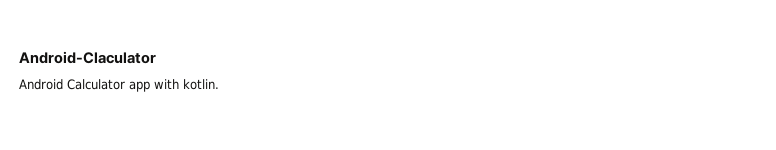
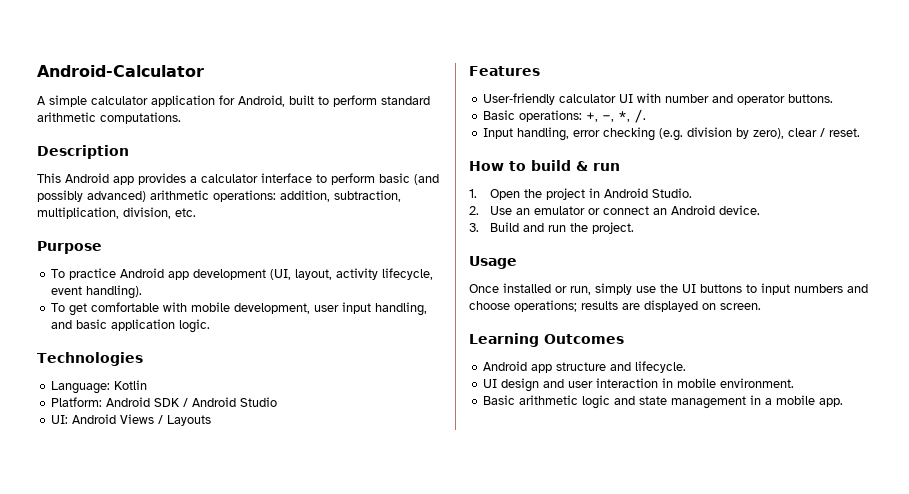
[19,51,156,64] [19,79,219,92] Android-Claculator // Android Calculator app with kotlin. -> [37,65,204,77] [37,95,430,107] [37,112,181,124] [37,145,129,159] [37,173,439,185] [37,190,401,202] [37,207,196,219] [37,241,102,254] [51,268,434,280] [51,285,143,299] [51,302,428,316] [51,319,211,333] [37,352,143,366] [51,380,148,394] [51,397,278,407] [51,414,212,426] [469,66,540,76] [483,93,834,105] [483,109,647,123] [483,127,861,141] [469,160,620,171] [469,188,692,200] [469,205,760,215] [469,222,634,234] [469,256,517,269] [469,283,868,295] [469,300,761,312] [469,333,624,347] [483,361,687,373] [483,378,795,392] [483,395,844,409] Android‑Calculator // A simple calculator application for Android, built to perform standard arithmetic computations. // Description // This Android app provides a calculator interface to perform basic (and possibly advanced) arithmetic operations: addition, subtraction, multiplication, division, etc. // Purpose // To practice Android app development (UI, layout, activity lifecycle, event handling). // To get comfortable with mobile development, user input handling, and basic application logic. // Technologies // Language: Kotlin // Platform: Android SDK / Android Studio // UI: Android Views / Layouts // Features // User‑friendly calculator UI with number and operator buttons. // Basic operations: +, -, *, /. // Input handling, error checking (e.g. division by zero), clear / reset. // How to build & run // 1. Open the project in Android Studio. // 2. Use an emulator or connect an Android device. // 3. Build and run the project. // Usage // Once installed or run, simply use the UI buttons to input numbers and choose operations; results are displayed on screen. // Learning Outcomes // Android app structure and lifecycle. // UI design and user interaction in mobile environment. // Basic arithmetic logic and state management in a mobile app.

